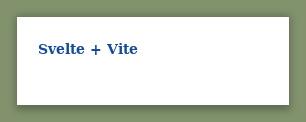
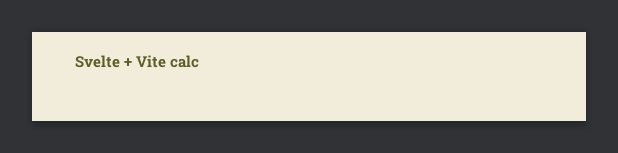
(138, 48) none -> [170,55,200,68] calc

